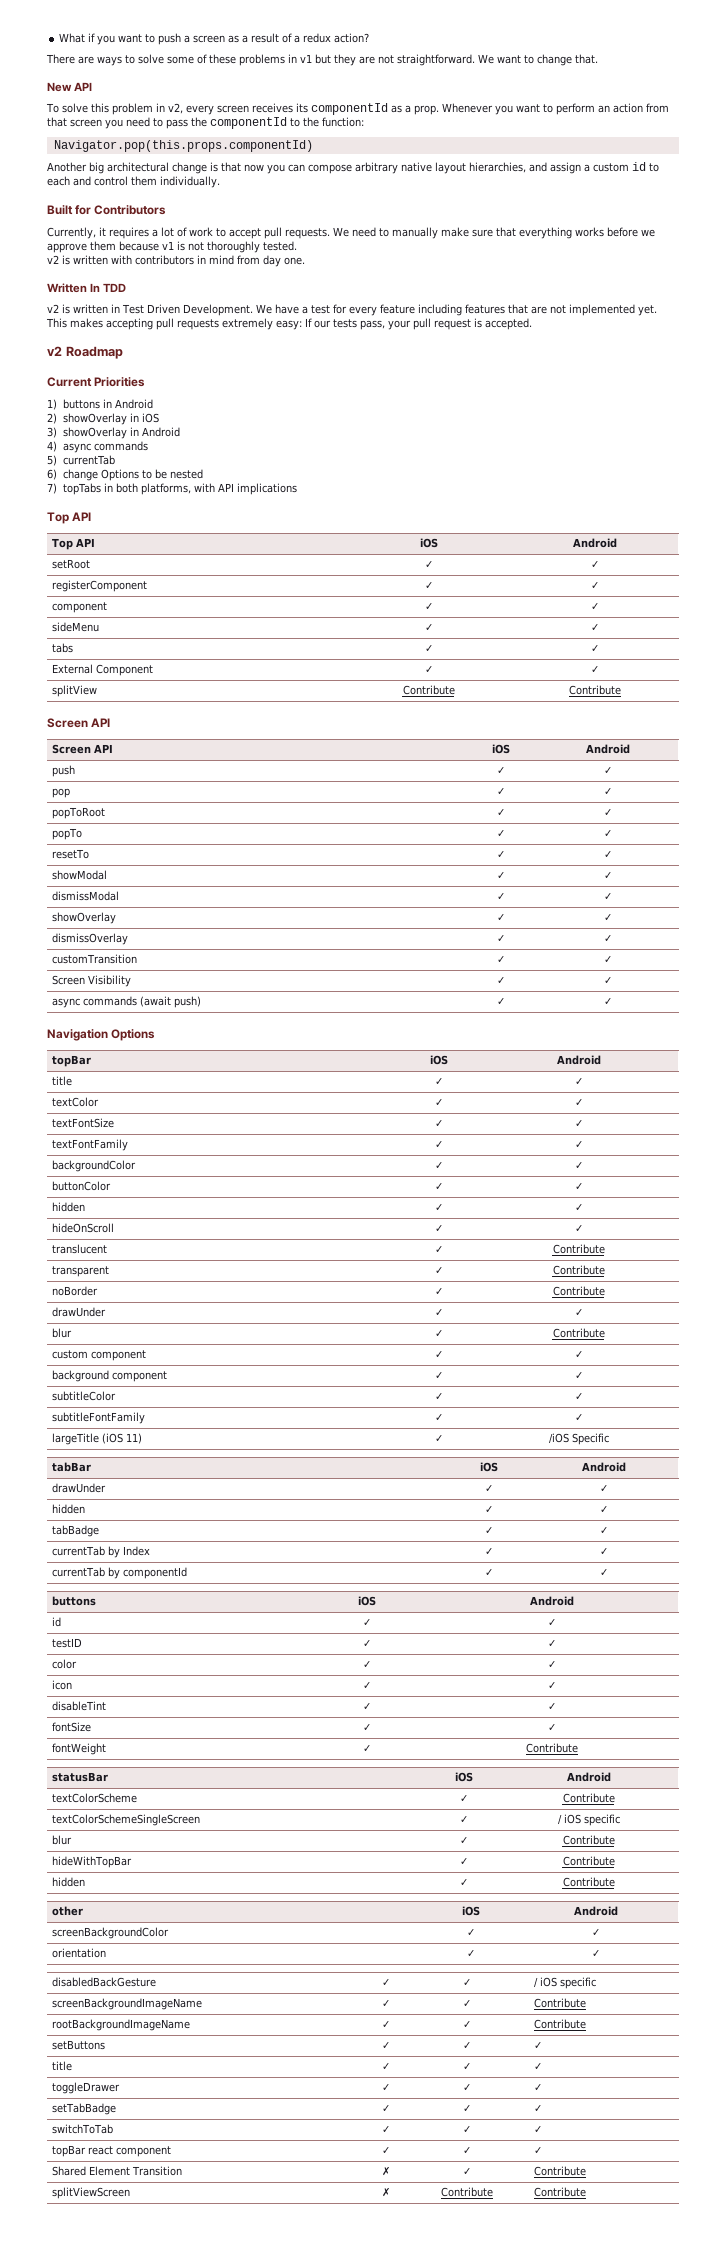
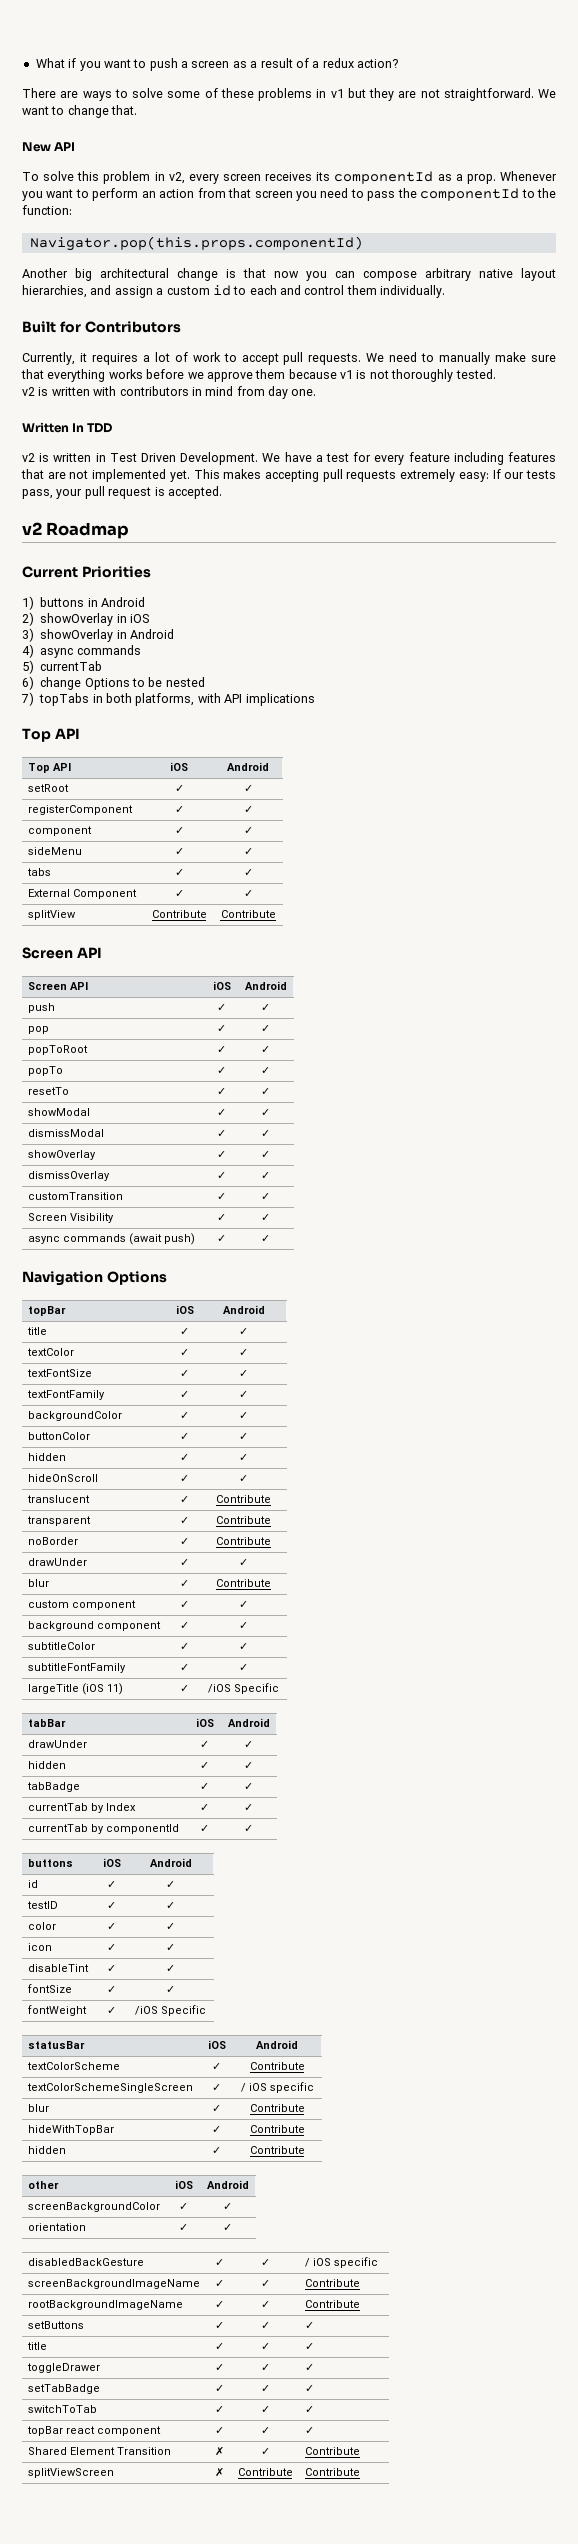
[525,1743,578,1753] Contribute -> [135,2005,206,2016] /iOS Specific

